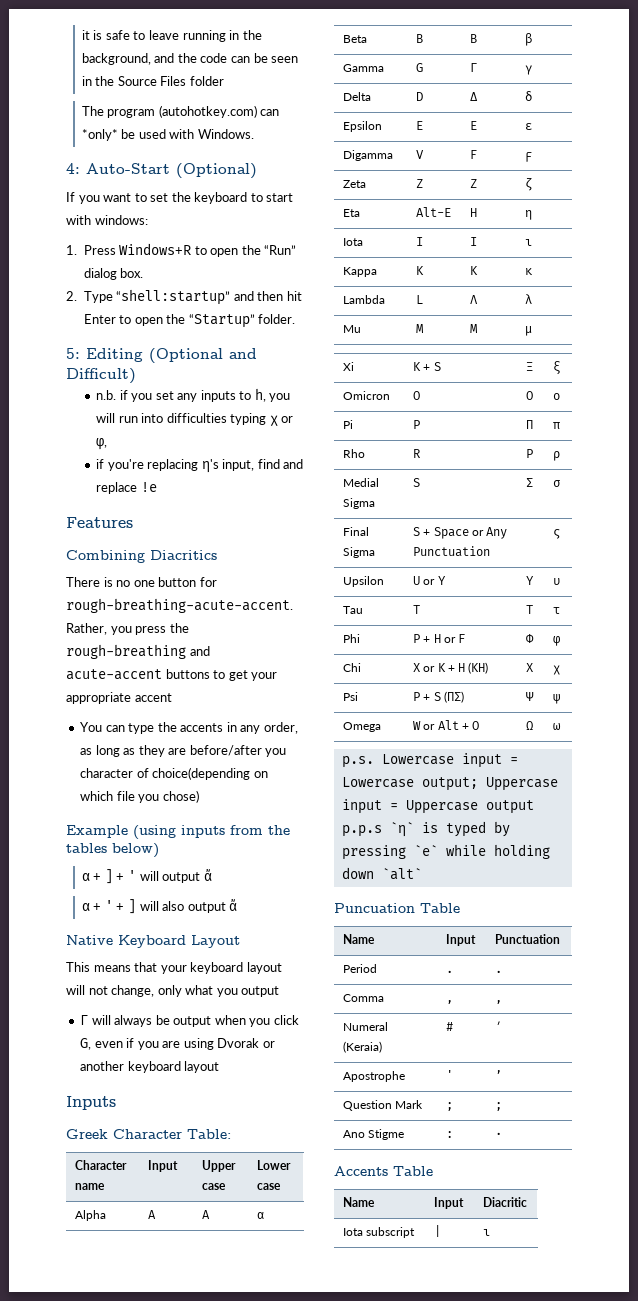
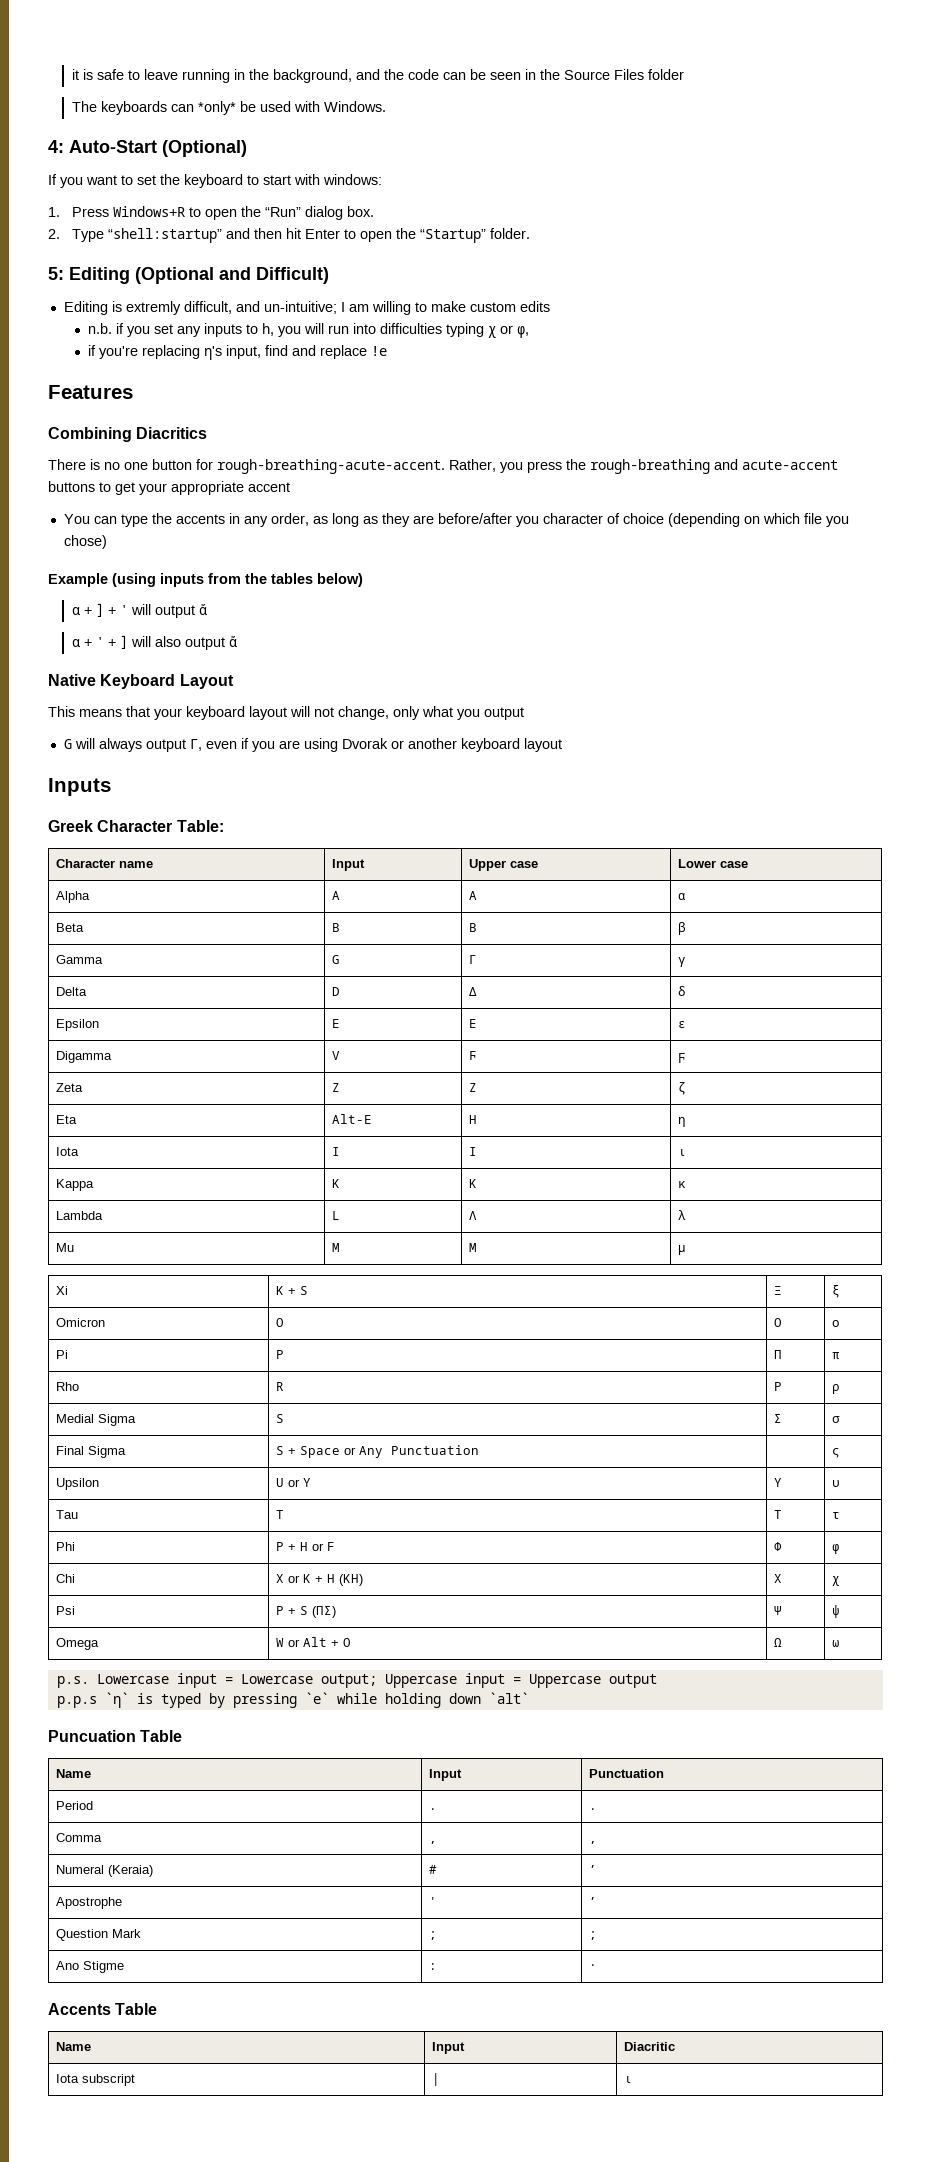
[107,105,257,118] program (autohotkey.com) -> [100,101,167,115] keyboards
(136, 376) none -> [63,301,550,315] // Editing is extremly difficult, and un-intuitive; I am willing to make custom edits
[152,767,251,780] choice(depending -> [622,513,740,527] choice (depending
[80,1015,89,1025] Γ -> [63,739,72,749] G
[155,1015,299,1027] [80,1038,92,1050] be output when you click G, -> [145,739,202,752] output Γ,

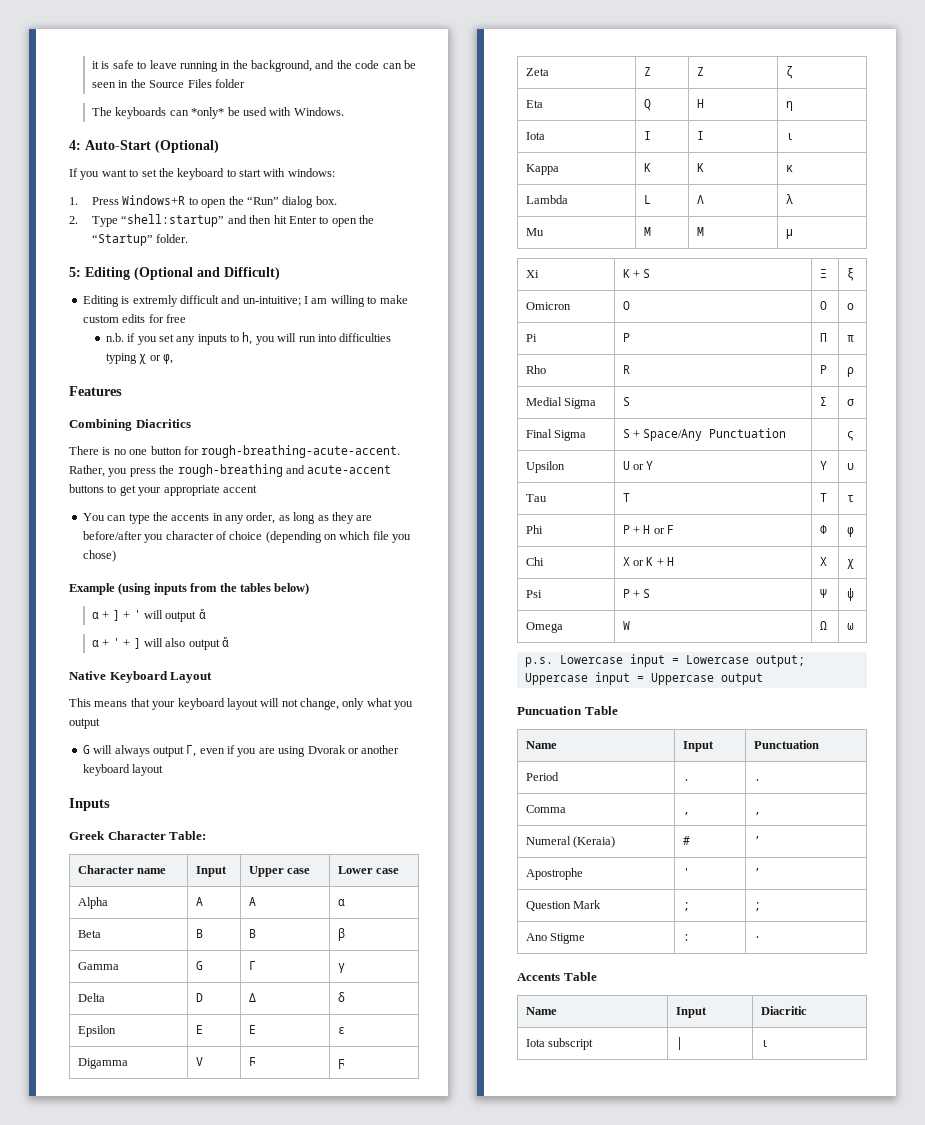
[183,301,232,314] difficult, -> [179,295,219,304] difficult
(550, 306) none -> [148,314,186,323] for free
[87,345,387,360] // if you're replacing η's input, find and replace !e -> (173, 359) none
[332,1114,373,1124] Alt-E -> [643,99,651,110] Q
[300,1446,384,1458] Space or Any -> [643,429,703,441] Space/Any
[339,1574,364,1586] (ΚΗ) -> (675, 561) none
[312,1606,337,1618] (ΠΣ) -> (651, 593) none
[288,1637,352,1647] or Alt + O -> (630, 625) none
[56,1692,529,1708] // p.p.s `η` is typed by pressing `e` while holding down `alt` -> (763, 679) none

